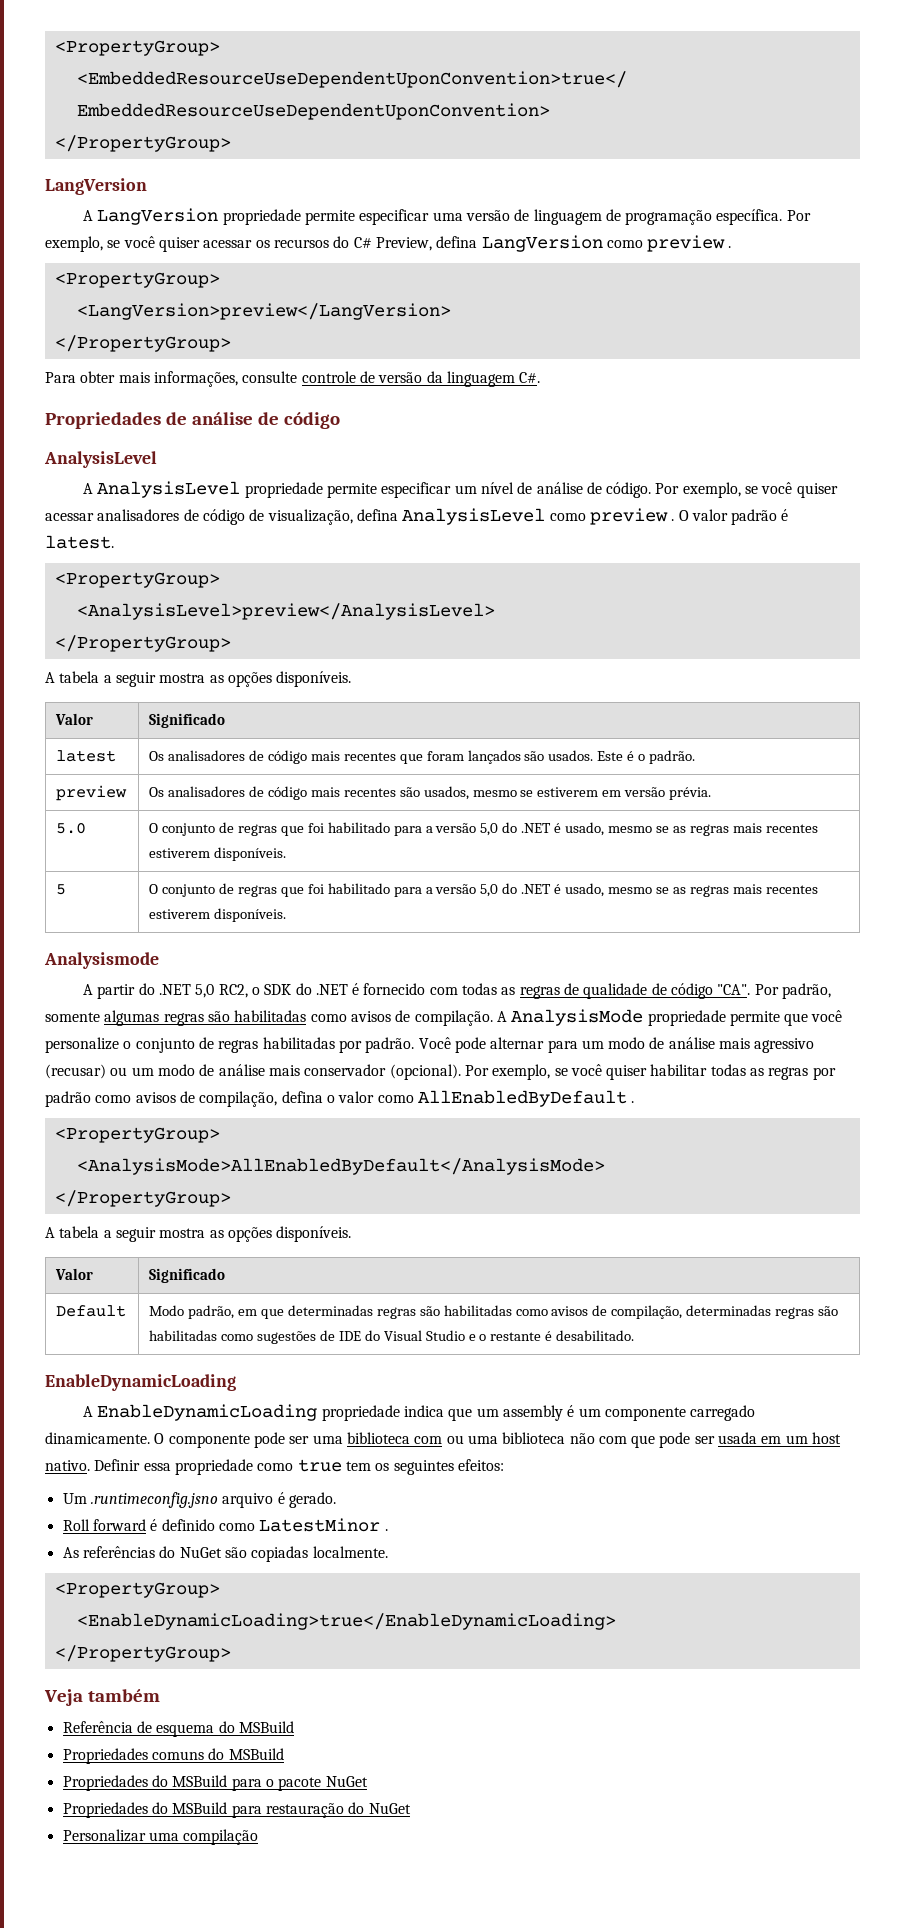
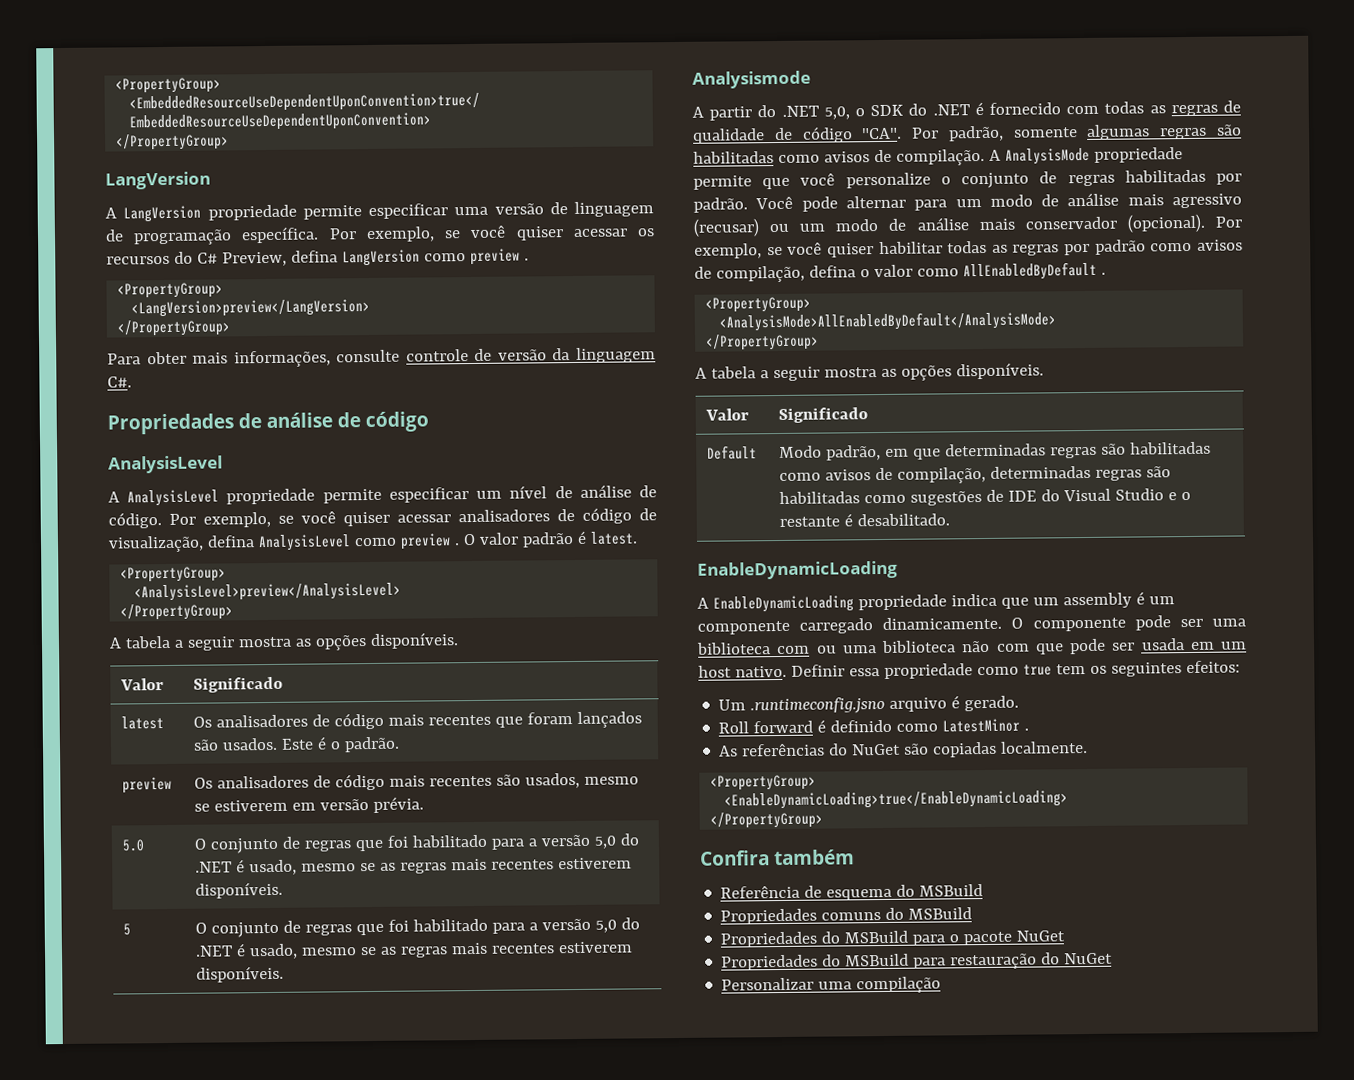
[195,984,248,998] 5,0 RC2, -> [823,106,850,120] 5,0,
[44,1689,83,1706] Veja -> [700,850,770,866] Confira

